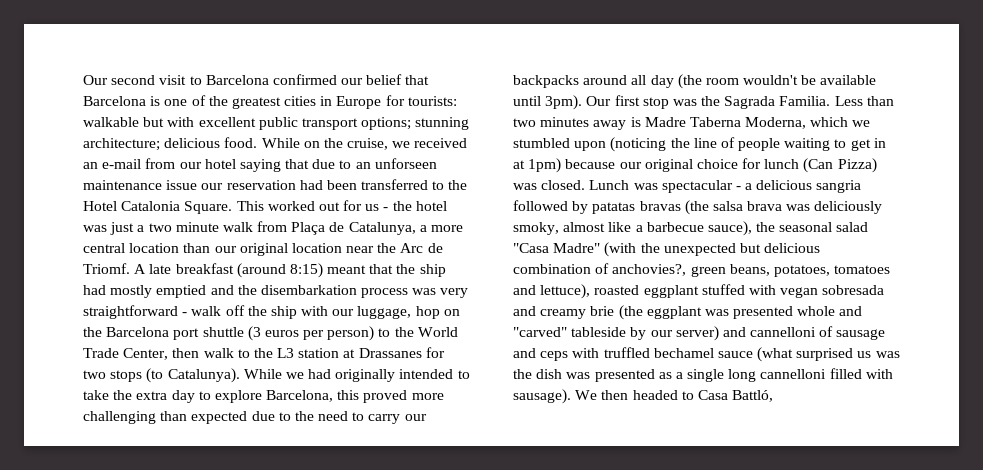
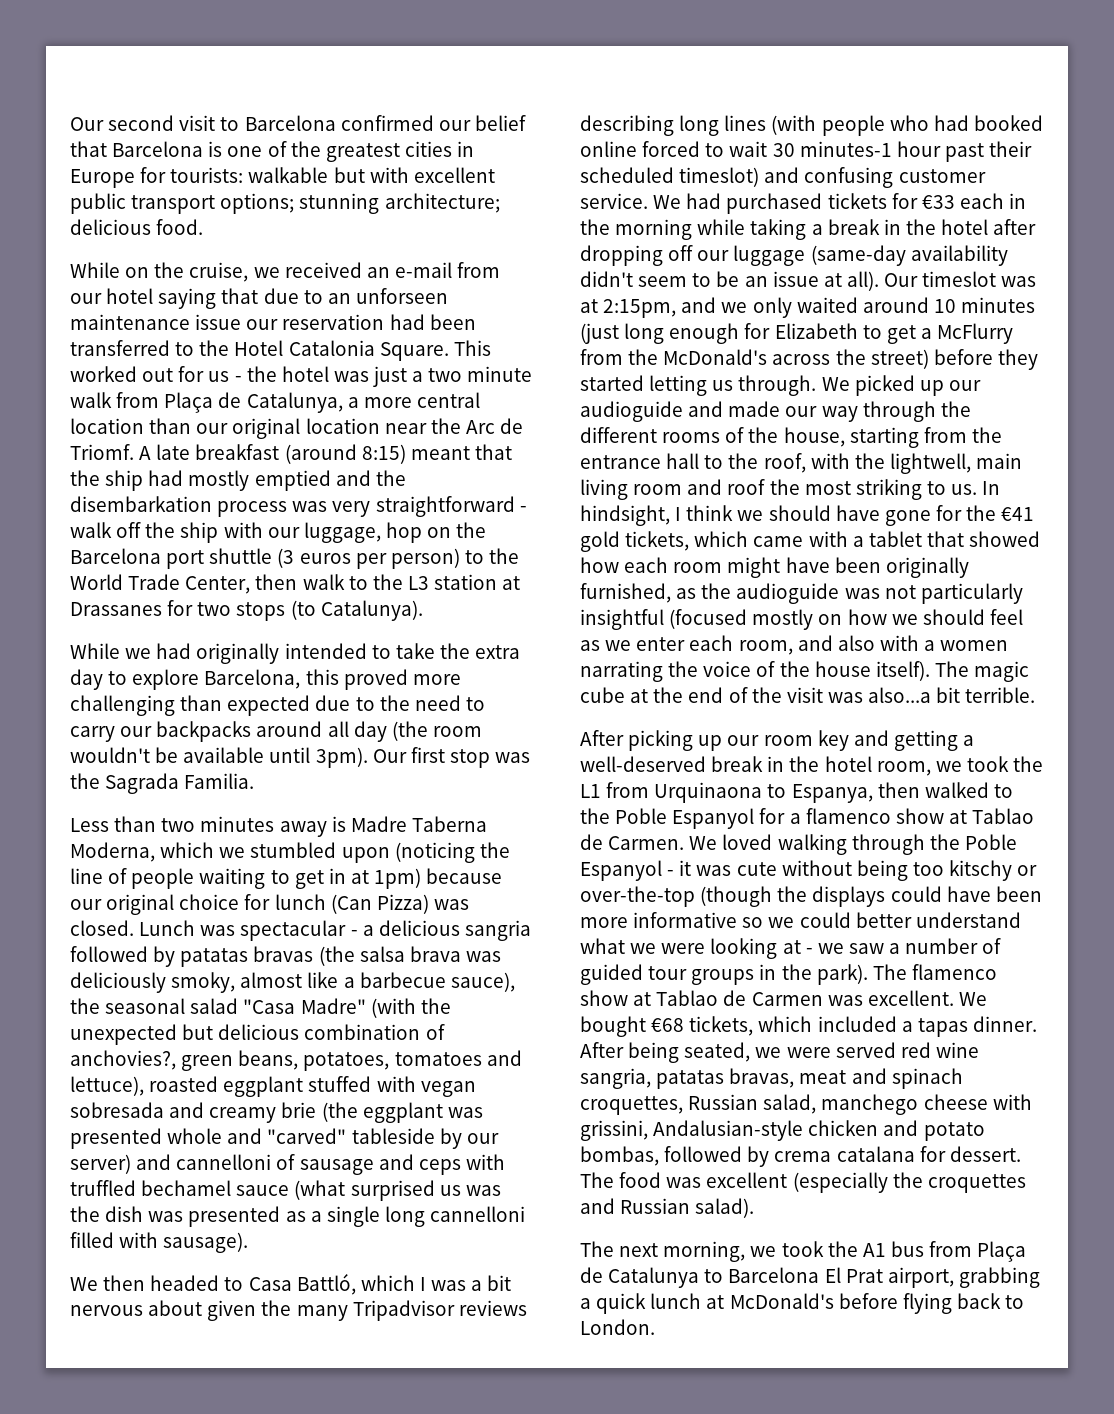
(258, 142) none -> (204, 227) //
(240, 375) none -> (423, 610) //
(831, 101) none -> (255, 781) //
(571, 396) none -> (249, 1242) //
(774, 396) none -> [360,1275,512,1291] [70,1300,527,1321] [580,115,1043,136] [580,141,1033,162] [580,167,986,188] [580,193,1027,214] [580,219,1037,240] [580,245,1008,266] [580,271,1037,291] [580,297,1036,318] [580,323,1014,344] [580,349,1038,370] [580,375,981,396] [580,401,971,422] [580,427,1002,448] [580,453,1023,474] [580,479,1001,500] [580,505,1035,526] [580,531,1041,552] [580,557,969,578] [580,583,1023,604] [580,609,1023,630] [580,635,1009,655] [580,661,1030,682] [580,687,1036,703] [580,730,975,751] [580,756,1044,776] [580,782,1013,803] [580,808,1035,829] [580,834,1017,855] [580,860,1038,881] [580,886,1042,907] [580,912,1021,928] [580,938,1002,959] [580,964,997,985] [580,990,987,1006] [580,1016,1037,1037] [580,1042,979,1063] [580,1068,963,1089] [580,1094,1032,1115] [580,1120,985,1141] [580,1146,1021,1167] [580,1172,1026,1193] [580,1198,755,1218] [580,1241,1027,1262] [580,1267,1040,1288] [580,1293,1025,1314] [580,1319,655,1335] which I was a bit nervous about given the many Tripadvisor reviews describing long lines (with people who had booked online forced to wait 30 minutes-1 hour past their scheduled timeslot) and confusing customer service. We had purchased tickets for €33 each in the morning while taking a break in the hotel after dropping off our luggage (same-day availability didn't seem to be an issue at all). Our timeslot was at 2:15pm, and we only waited around 10 minutes (just long enough for Elizabeth to get a McFlurry from the McDonald's across the street) before they started letting us through. We picked up our audioguide and made our way through the different rooms of the house, starting from the entrance hall to the roof, with the lightwell, main living room and roof the most striking to us. In hindsight, I think we should have gone for the €41 gold tickets, which came with a tablet that showed how each room might have been originally furnished, as the audioguide was not particularly insightful (focused mostly on how we should feel as we enter each room, and also with a women narrating the voice of the house itself). The magic cube at the end of the visit was also...a bit terrible. // After picking up our room key and getting a well-deserved break in the hotel room, we took the L1 from Urquinaona to Espanya, then walked to the Poble Espanyol for a flamenco show at Tablao de Carmen. We loved walking through the Poble Espanyol - it was cute without being too kitschy or over-the-top (though the displays could have been more informative so we could better understand what we were looking at - we saw a number of guided tour groups in the park). The flamenco show at Tablao de Carmen was excellent. We bought €68 tickets, which included a tapas dinner. After being seated, we were served red wine sangria, patatas bravas, meat and spinach croquettes, Russian salad, manchego cheese with grissini, Andalusian-style chicken and potato bombas, followed by crema catalana for dessert. The food was excellent (especially the croquettes and Russian salad). // The next morning, we took the A1 bus from Plaça de Catalunya to Barcelona El Prat airport, grabbing a quick lunch at McDonald's before flying back to London.

